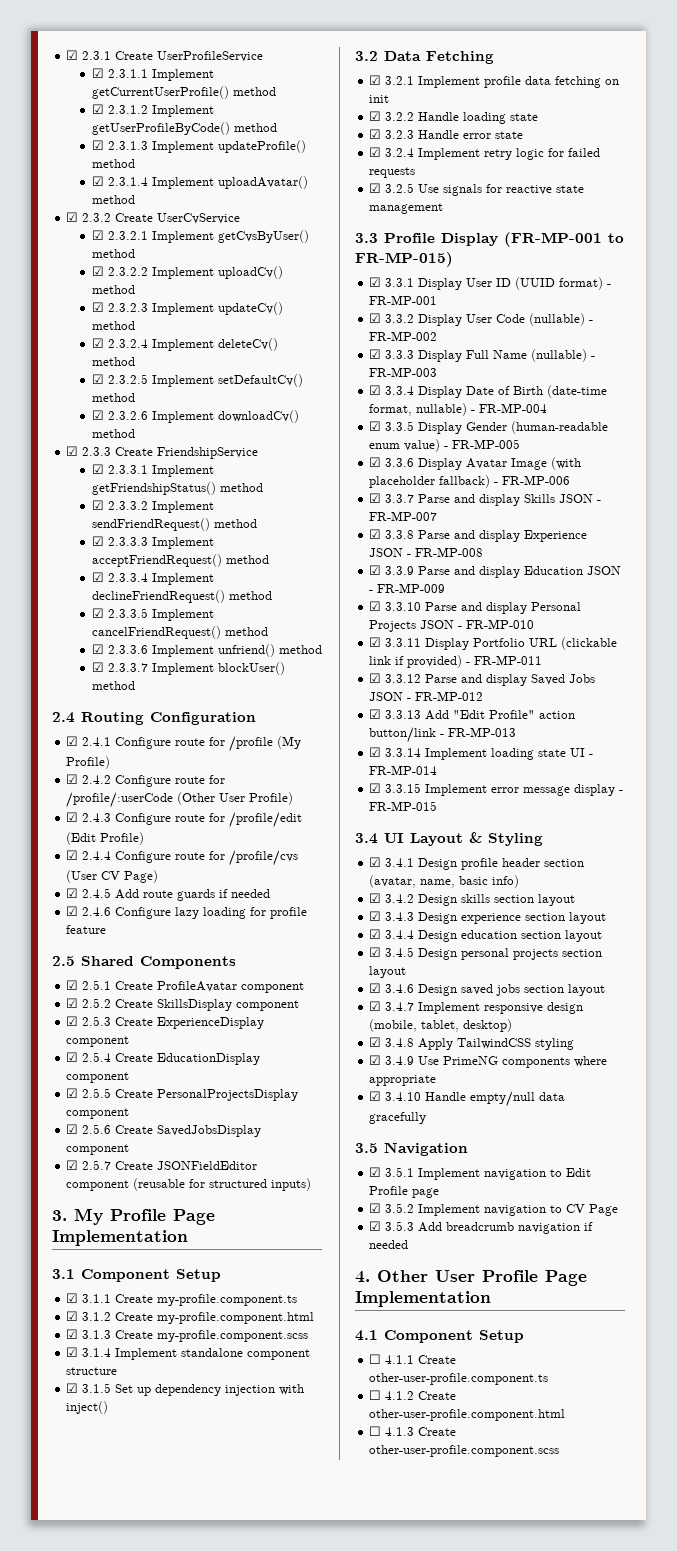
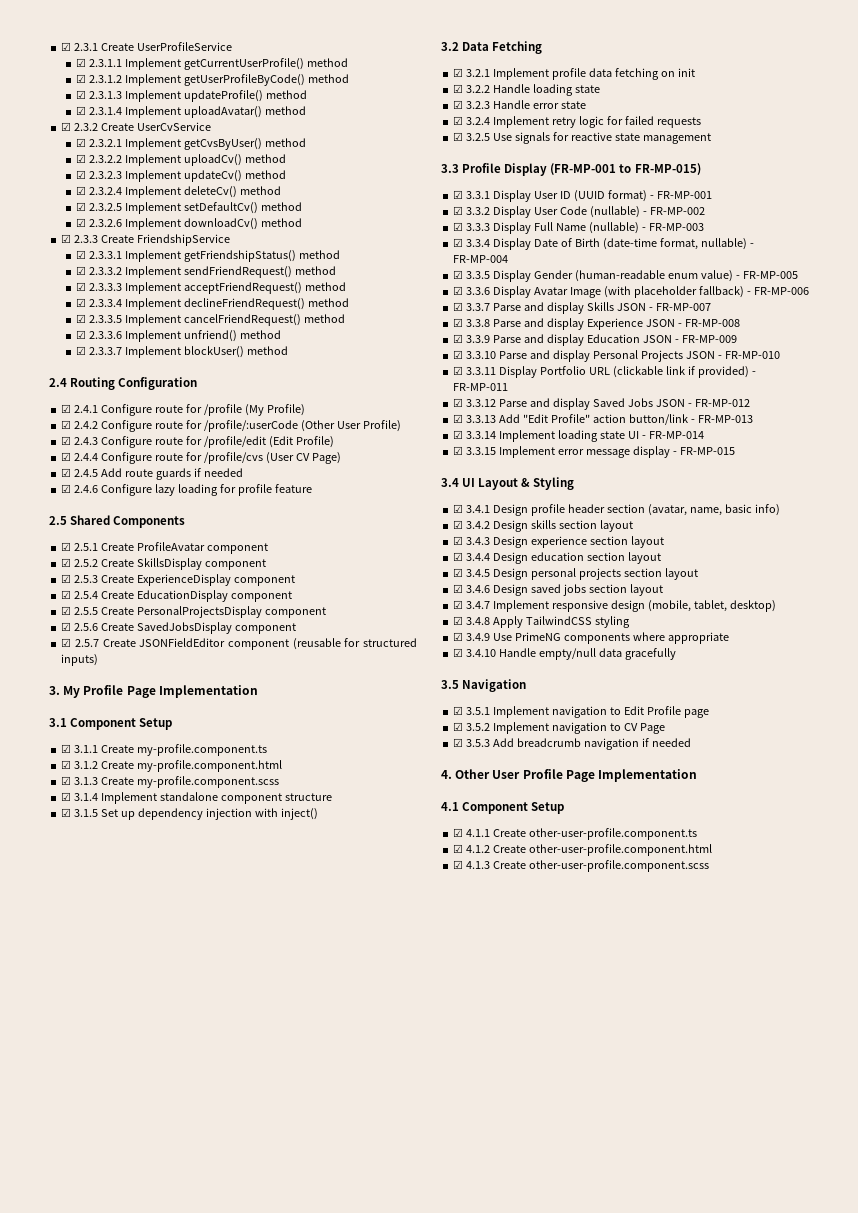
[369,1354,382,1364] ☐ -> [453,828,464,837] ☑
[369,1390,382,1400] ☐ -> [453,844,464,853] ☑
[369,1426,382,1436] ☐ -> [453,860,464,869] ☑

